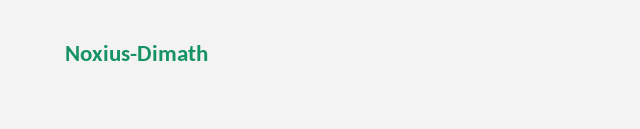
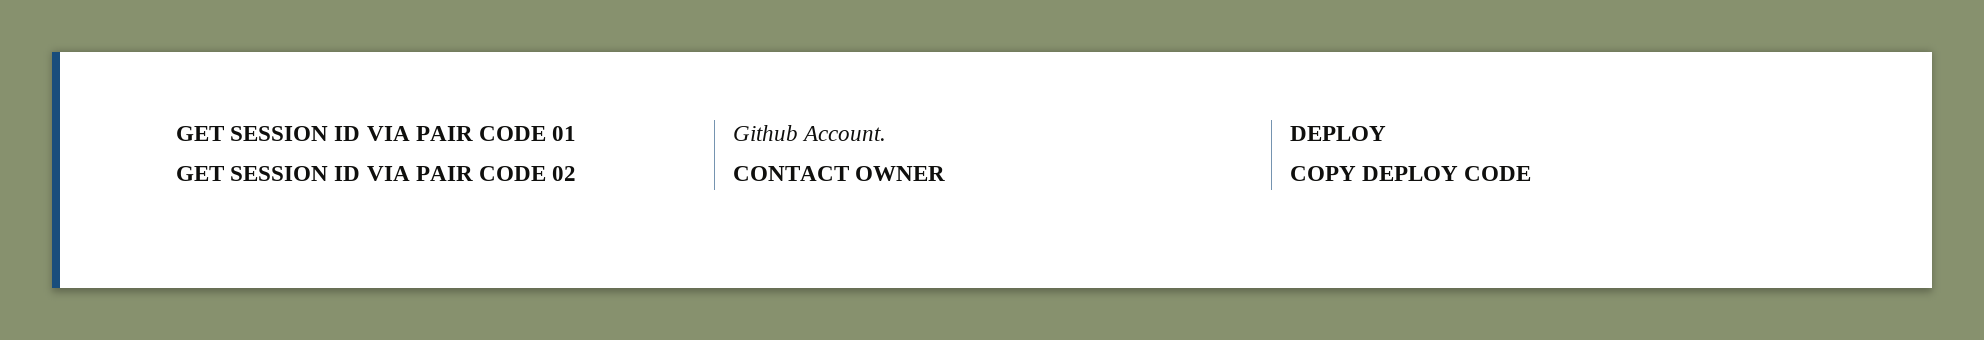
[65,45,208,61] Noxius-Dimath -> [176,126,577,141] [176,166,577,181] [733,125,887,141] [733,166,946,181] [1290,126,1386,141] [1290,166,1532,181] GET SESSION ID VIA PAIR CODE 01 // GET SESSION ID VIA PAIR CODE 02 // Github Account. // CONTACT OWNER // DEPLOY // COPY DEPLOY CODE

